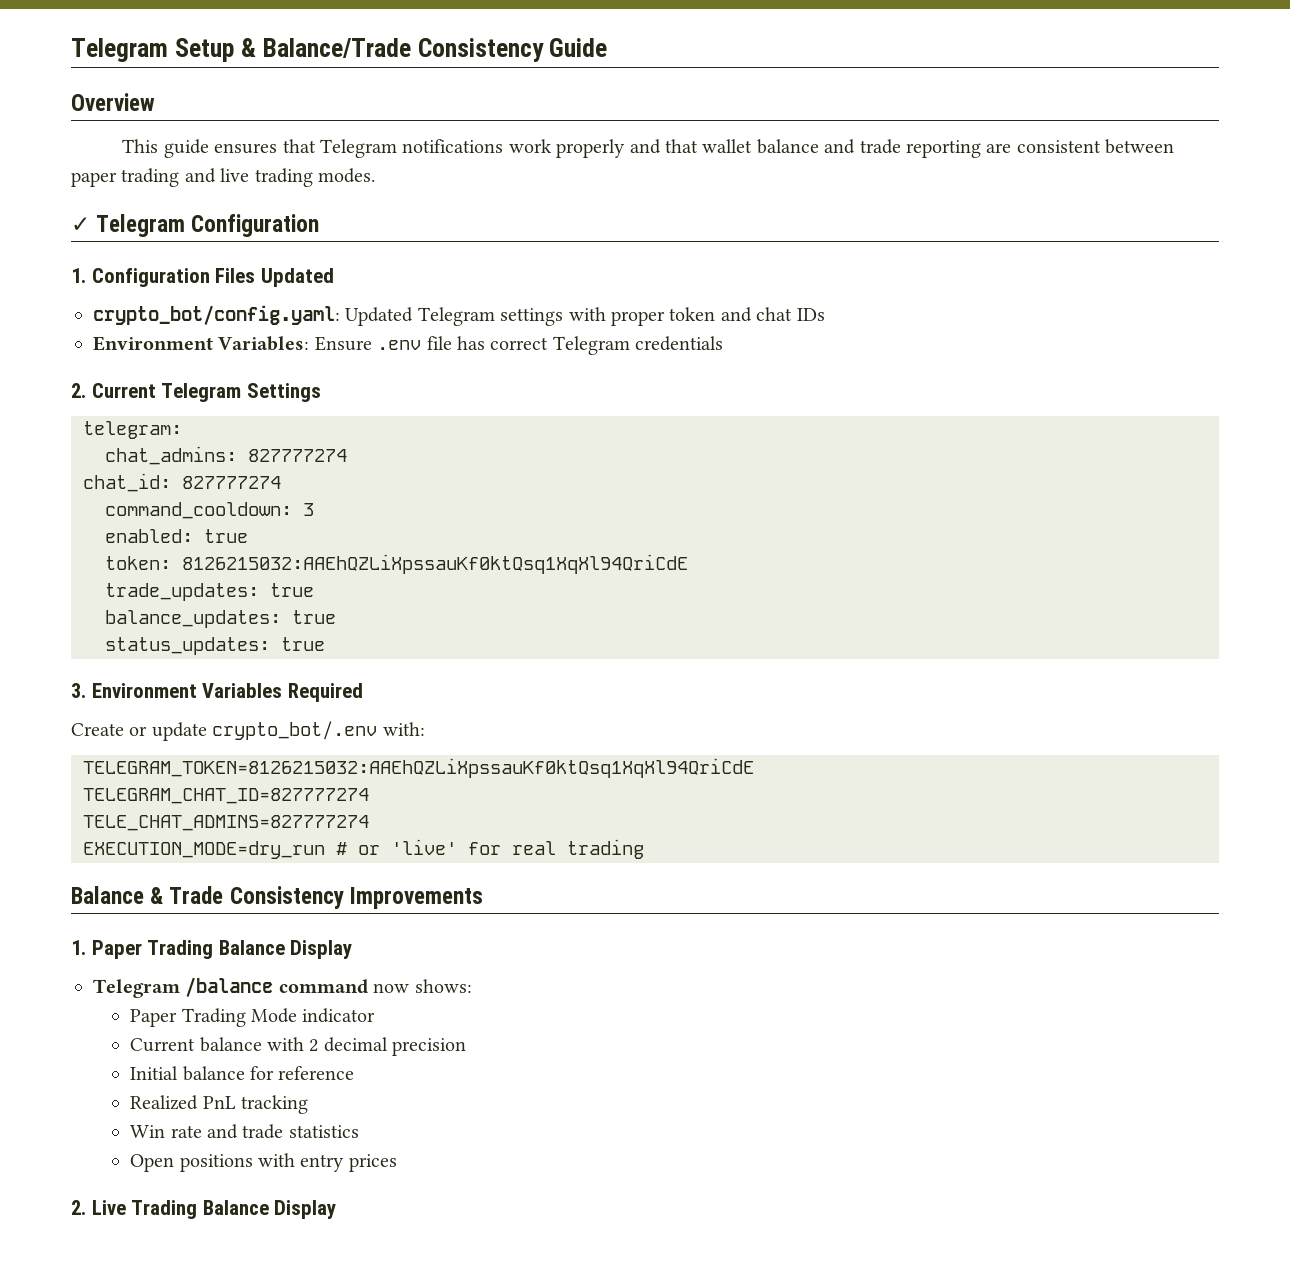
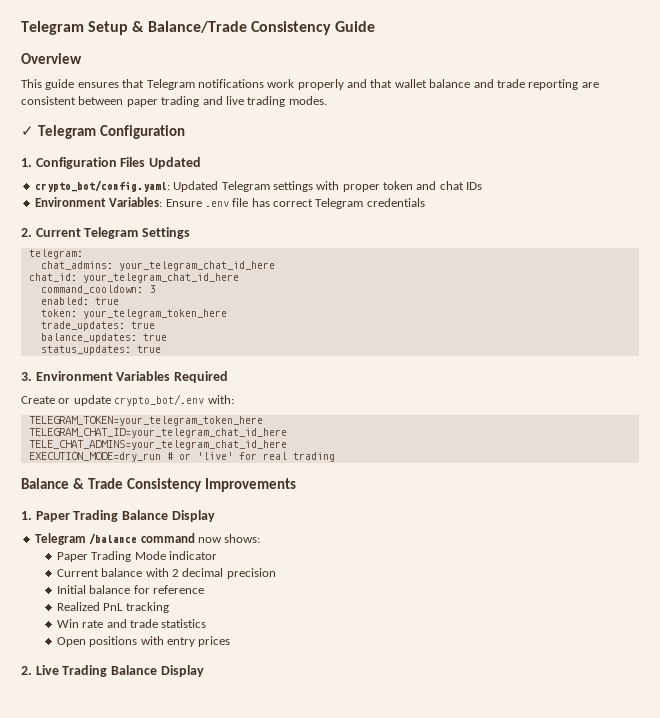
[248,449,347,462] 827777274 -> [118,261,275,271] your_telegram_chat_id_here
[182,476,281,489] 827777274 -> [82,273,239,283] your_telegram_chat_id_here
[182,554,688,574] 8126215032:AAEhQZLiXpssauKf0ktQsq1XqXl94QriCdE -> [82,309,227,319] your_telegram_token_here
[83,758,754,778] [83,788,369,804] [83,815,369,831] TELEGRAM_TOKEN=8126215032:AAEhQZLiXpssauKf0ktQsq1XqXl94QriCdE // TELEGRAM_CHAT_ID=827777274 // TELE_CHAT_ADMINS=827777274 -> [28,416,263,426] [28,428,287,438] [28,440,287,450] TELEGRAM_TOKEN=your_telegram_token_here // TELEGRAM_CHAT_ID=your_telegram_chat_id_here // TELE_CHAT_ADMINS=your_telegram_chat_id_here

